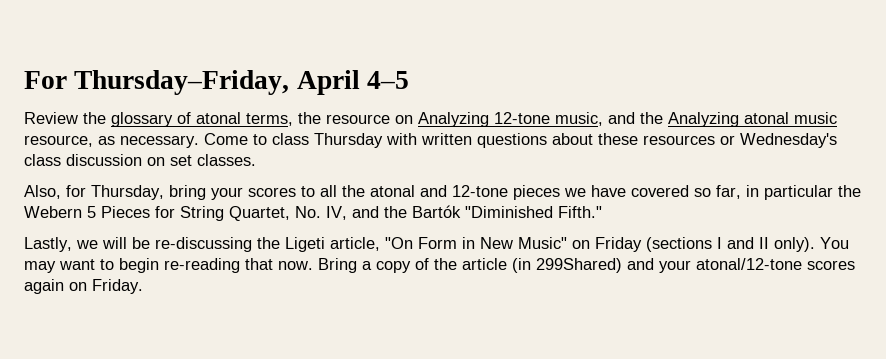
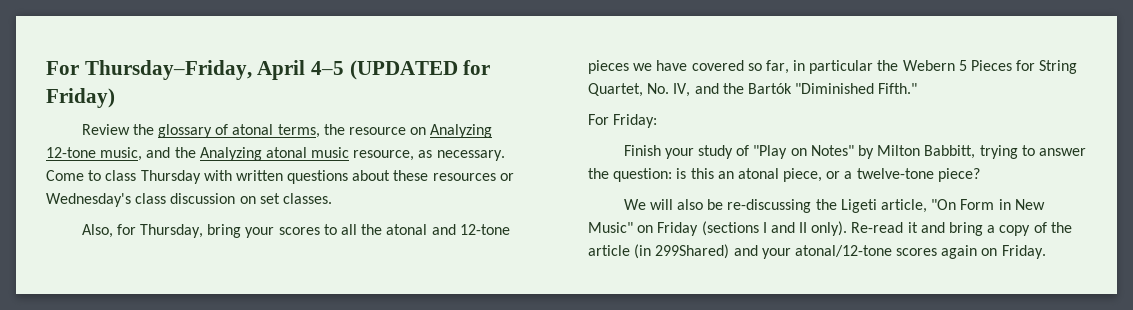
(410, 80) none -> [349,60,491,80] [46,88,115,108] (UPDATED for Friday)
[24,237,127,252] Lastly, we will -> [588,114,658,128] [623,145,1086,159] [588,168,980,182] [623,199,704,210] For Friday: // Finish your study of "Play on Notes" by Milton Babbitt, trying to answer the question: is this an atonal piece, or a twelve-tone piece? // We will also
[820,237,849,249] [24,258,357,273] You may want to begin re-reading that now. Bring -> [851,222,984,236] Re-read it and bring

